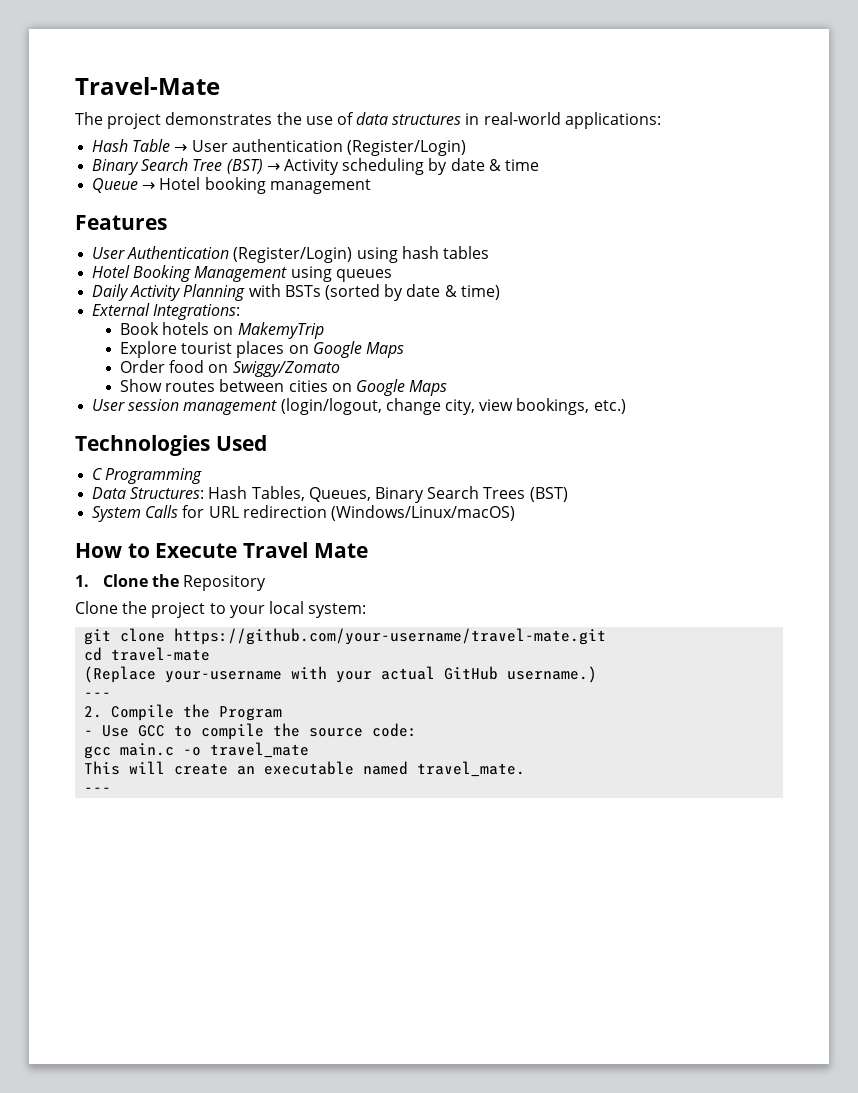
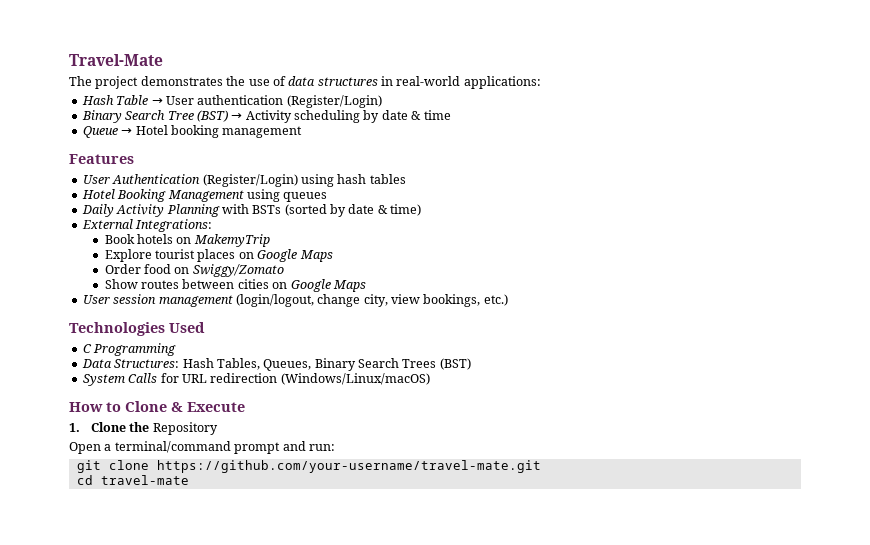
(150, 550) none -> [125,401,183,412] Clone &
[243,542,368,558] Travel Mate -> (245, 407) none
[75,601,367,618] Clone the project to your local system: -> [69,441,335,454] Open a terminal/command prompt and run:
[84,666,598,683] [84,692,112,698] [84,704,283,721] [84,723,418,740] [84,742,310,759] [84,761,526,777] [84,787,112,793] // (Replace your-username with your actual GitHub username.) // --- // 2. Compile the Program // - Use GCC to compile the source code: // gcc main.c -o travel_mate // This will create an executable named travel_mate. // --- -> (189, 480) none

